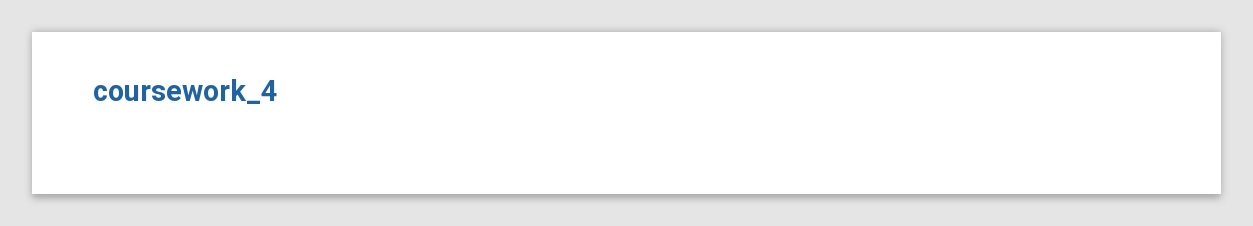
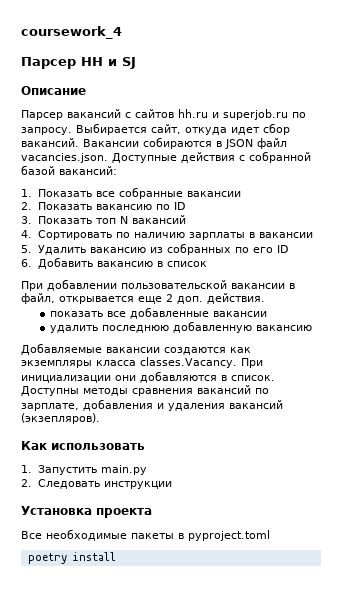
(278, 91) none -> [21,57,136,69] [21,86,86,95] [21,109,306,120] [21,123,290,135] [21,137,287,149] [21,151,311,163] [21,165,117,175] [21,187,242,199] [21,202,186,210] [21,215,187,224] [21,230,314,240] [21,243,289,255] [21,257,208,269] [21,279,295,291] [21,293,265,304] [50,307,268,319] [50,321,313,333] [21,343,251,355] [21,357,263,368] [21,371,275,383] [21,385,269,396] [21,399,283,411] [21,413,100,424] [21,441,145,450] [21,465,148,475] [21,479,173,489] [21,506,152,518] [21,529,270,541] [27,552,116,564] // Парсер HH и SJ // Описание // Парсер вакансий с сайтов hh.ru и superjob.ru по запросу. Выбирается сайт, откуда идет сбор вакансий. Вакансии собираются в JSON файл vacancies.json. Доступные действия с собранной базой вакансий: // 1. Показать все собранные вакансии // 2. Показать вакансию по ID // 3. Показать топ N вакансий // 4. Сортировать по наличию зарплаты в вакансии // 5. Удалить вакансию из собранных по его ID // 6. Добавить вакансию в список // При добавлении пользовательской вакансии в файл, открывается еще 2 доп. действия. // показать все добавленные вакансии // удалить последнюю добавленную вакансию // Добавляемые вакансии создаются как экземпляры класса classes.Vacancy. При инициализации они добавляются в список. Доступны методы сравнения вакансий по зарплате, добавления и удаления вакансий (экзепляров). // Как использовать // 1. Запустить main.py // 2. Следовать инструкции // Установка проекта // Все необходимые пакеты в pyproject.toml // poetry install

